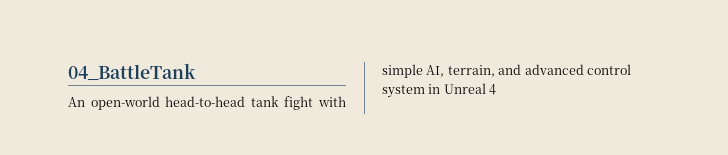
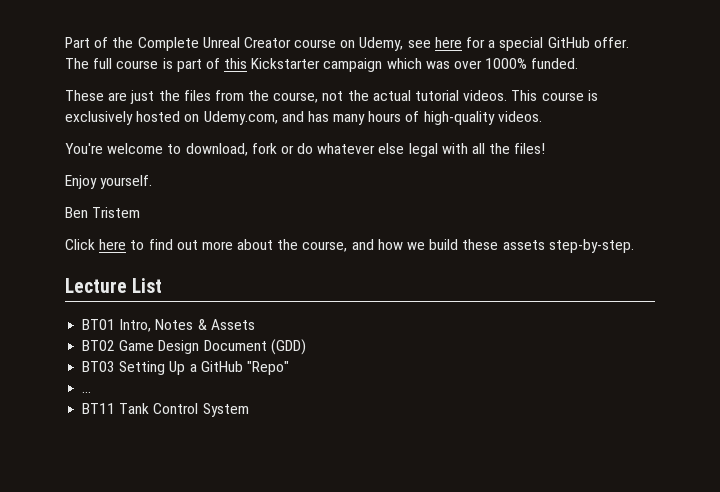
[68,63,196,81] [68,96,346,110] [382,64,631,78] [382,83,497,98] 04_BattleTank // An open-world head-to-head tank fight with simple AI, terrain, and advanced control system in Unreal 4 -> [65,37,629,51] [65,58,579,72] [65,90,598,104] [65,111,542,125] [65,143,546,157] [65,175,153,189] [65,207,141,218] [65,239,634,253] [65,278,163,293] [82,319,255,332] [82,339,306,355] [82,361,289,375] [82,391,92,393] [82,403,249,417] Part of the Complete Unreal Creator course on Udemy, see here for a special GitHub offer. The full course is part of this Kickstarter campaign which was over 1000% funded. // These are just the files from the course, not the actual tutorial videos. This course is exclusively hosted on Udemy.com, and has many hours of high-quality videos. // You're welcome to download, fork or do whatever else legal with all the files! // Enjoy yourself. // Ben Tristem // Click here to find out more about the course, and how we build these assets step-by-step. // Lecture List // BT01 Intro, Notes & Assets // BT02 Game Design Document (GDD) // BT03 Setting Up a GitHub "Repo" // ... // BT11 Tank Control System

